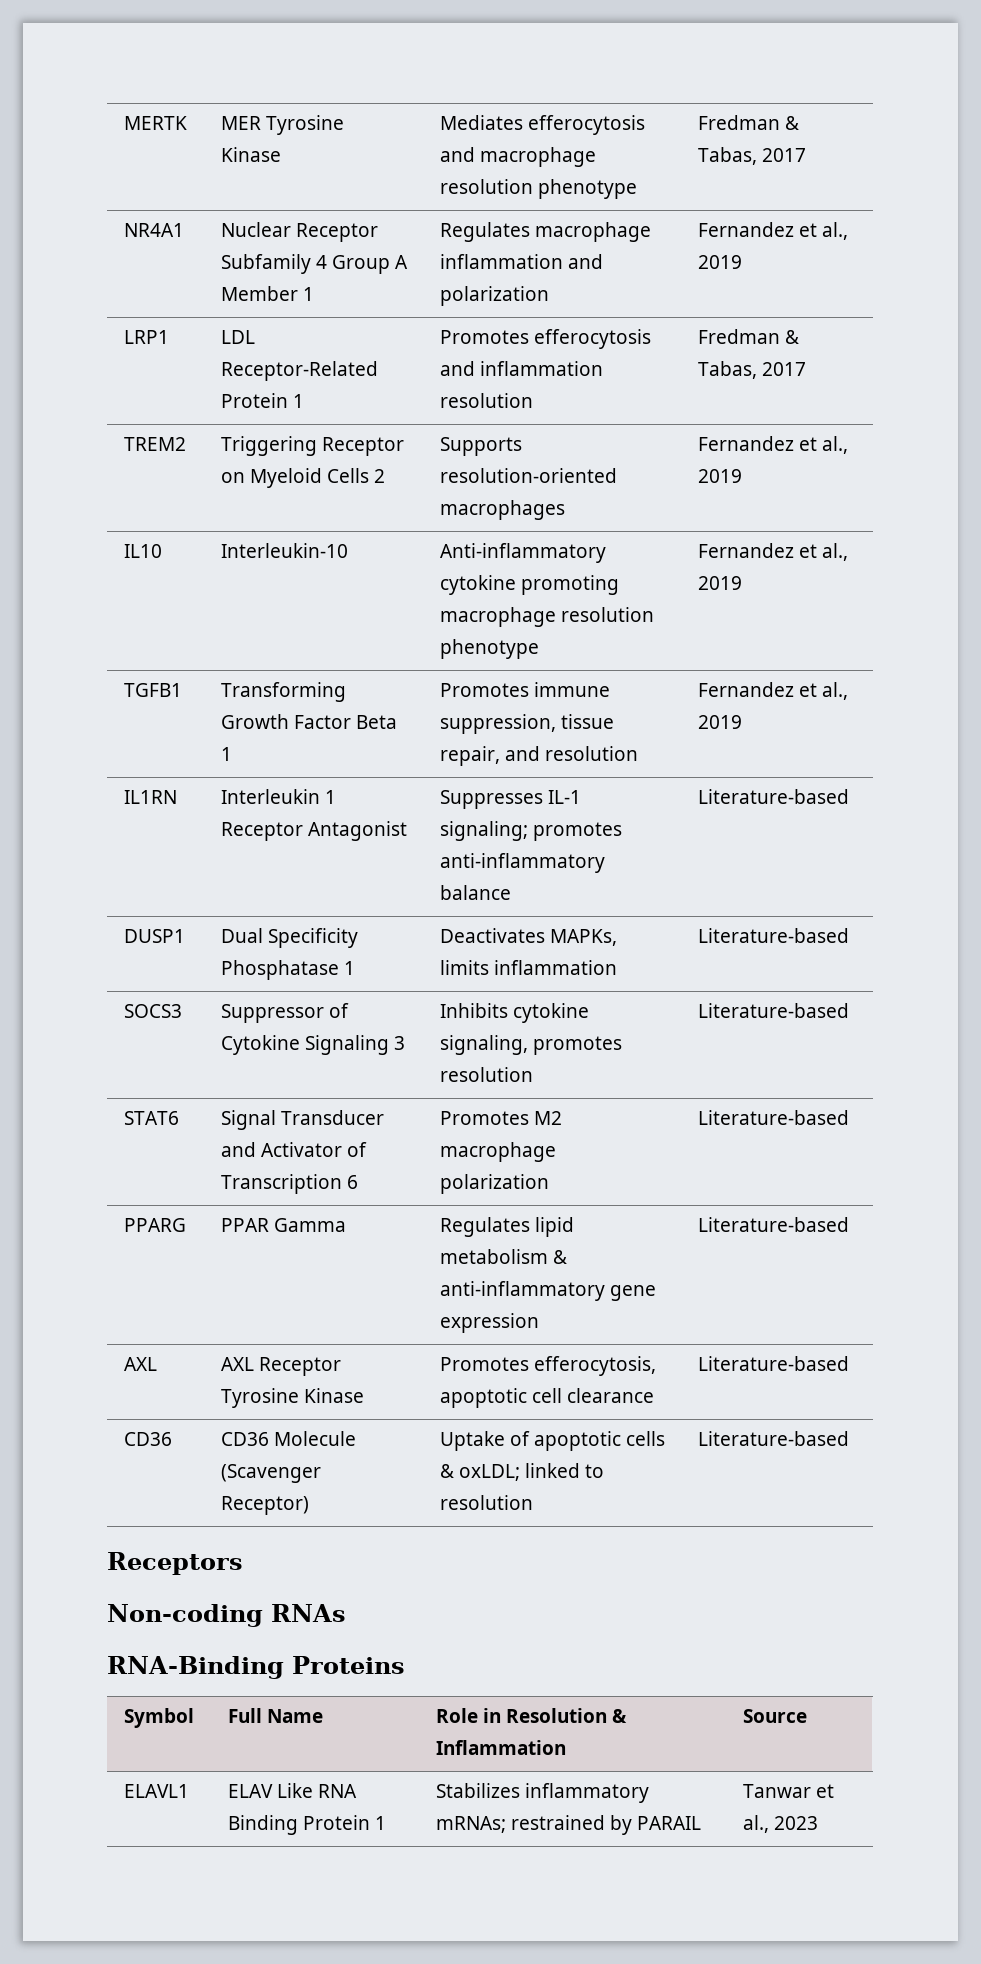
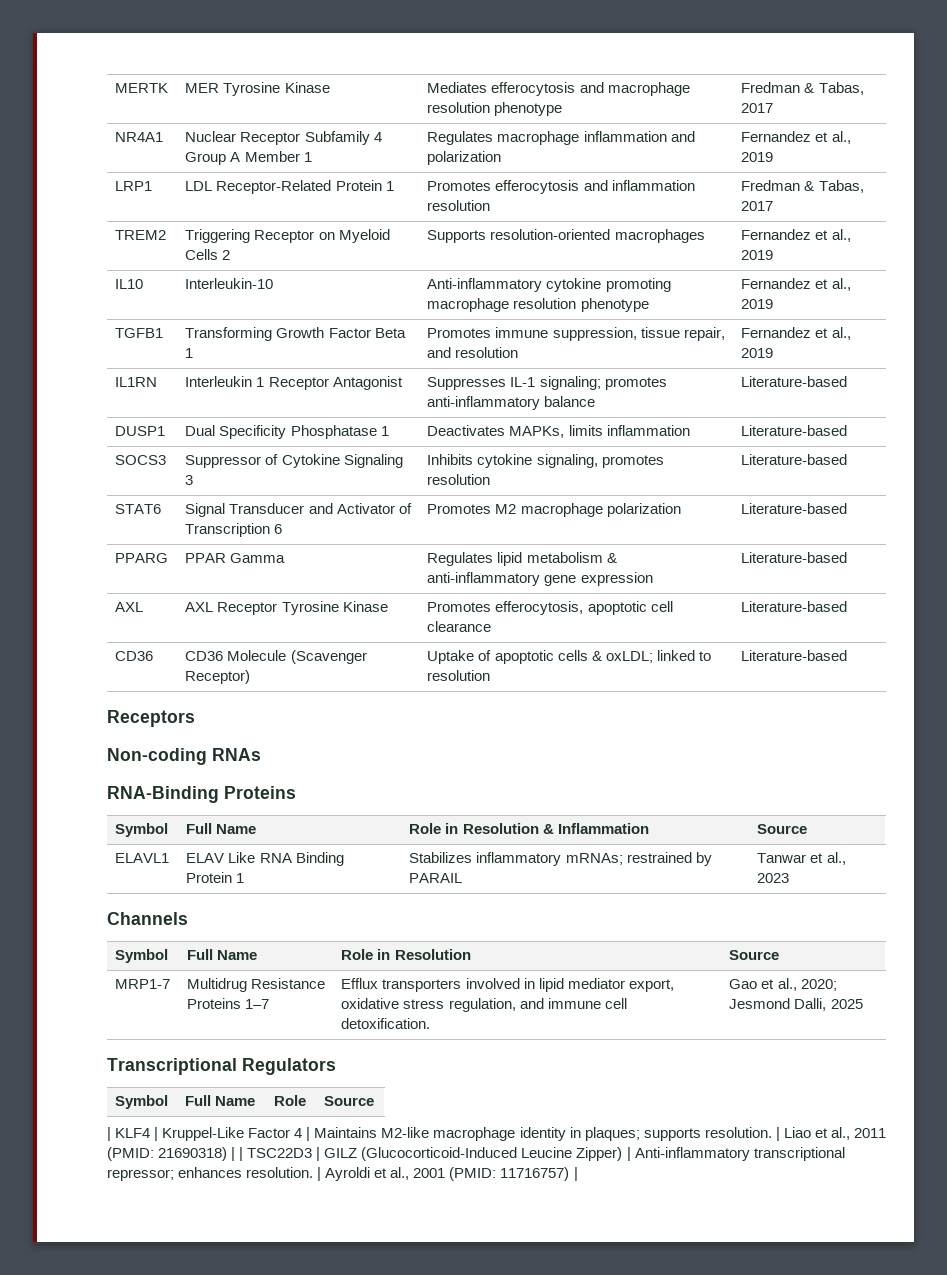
(818, 1823) none -> [107,912,188,925] [115,949,169,963] [187,949,258,960] [341,949,471,960] [729,950,780,960] [115,979,171,989] [187,978,326,992] [187,998,270,1009] [341,978,674,992] [341,998,627,1012] [341,1018,431,1029] [729,978,837,991] [729,998,863,1011] [107,1058,336,1075] [115,1095,169,1109] [185,1095,256,1106] [274,1095,307,1106] [324,1096,375,1106] [107,1127,886,1141] [107,1147,845,1161] [107,1167,578,1181] // Channels // Symbol | Full Name | Role in Resolution | Source // MRP1-7 | Multidrug Resistance Proteins 1–7 | Efflux transporters involved in lipid mediator export, oxidative stress regulation, and immune cell detoxification. | Gao et al., 2020; Jesmond Dalli, 2025 // Transcriptional Regulators // Symbol | Full Name | Role | Source // | KLF4 | Kruppel-Like Factor 4 | Maintains M2-like macrophage identity in plaques; supports resolution. | Liao et al., 2011 (PMID: 21690318) | | TSC22D3 | GILZ (Glucocorticoid-Induced Leucine Zipper) | Anti-inflammatory transcriptional repressor; enhances resolution. | Ayroldi et al., 2001 (PMID: 11716757) |

